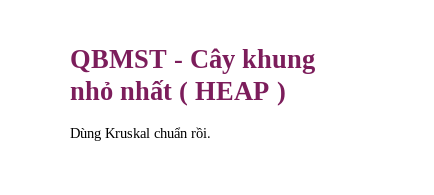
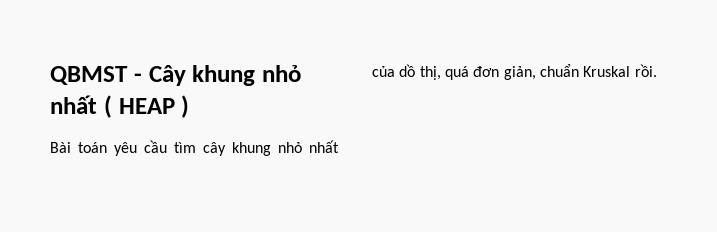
[70,127,188,141] Dùng Kruskal chuẩn -> [50,140,339,156] [372,64,631,80] Bài toán yêu cầu tìm cây khung nhỏ nhất của dồ thị, quá đơn giản, chuẩn Kruskal

